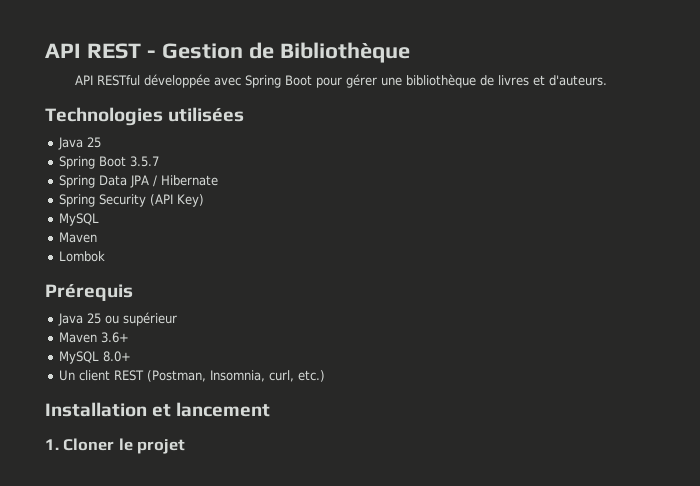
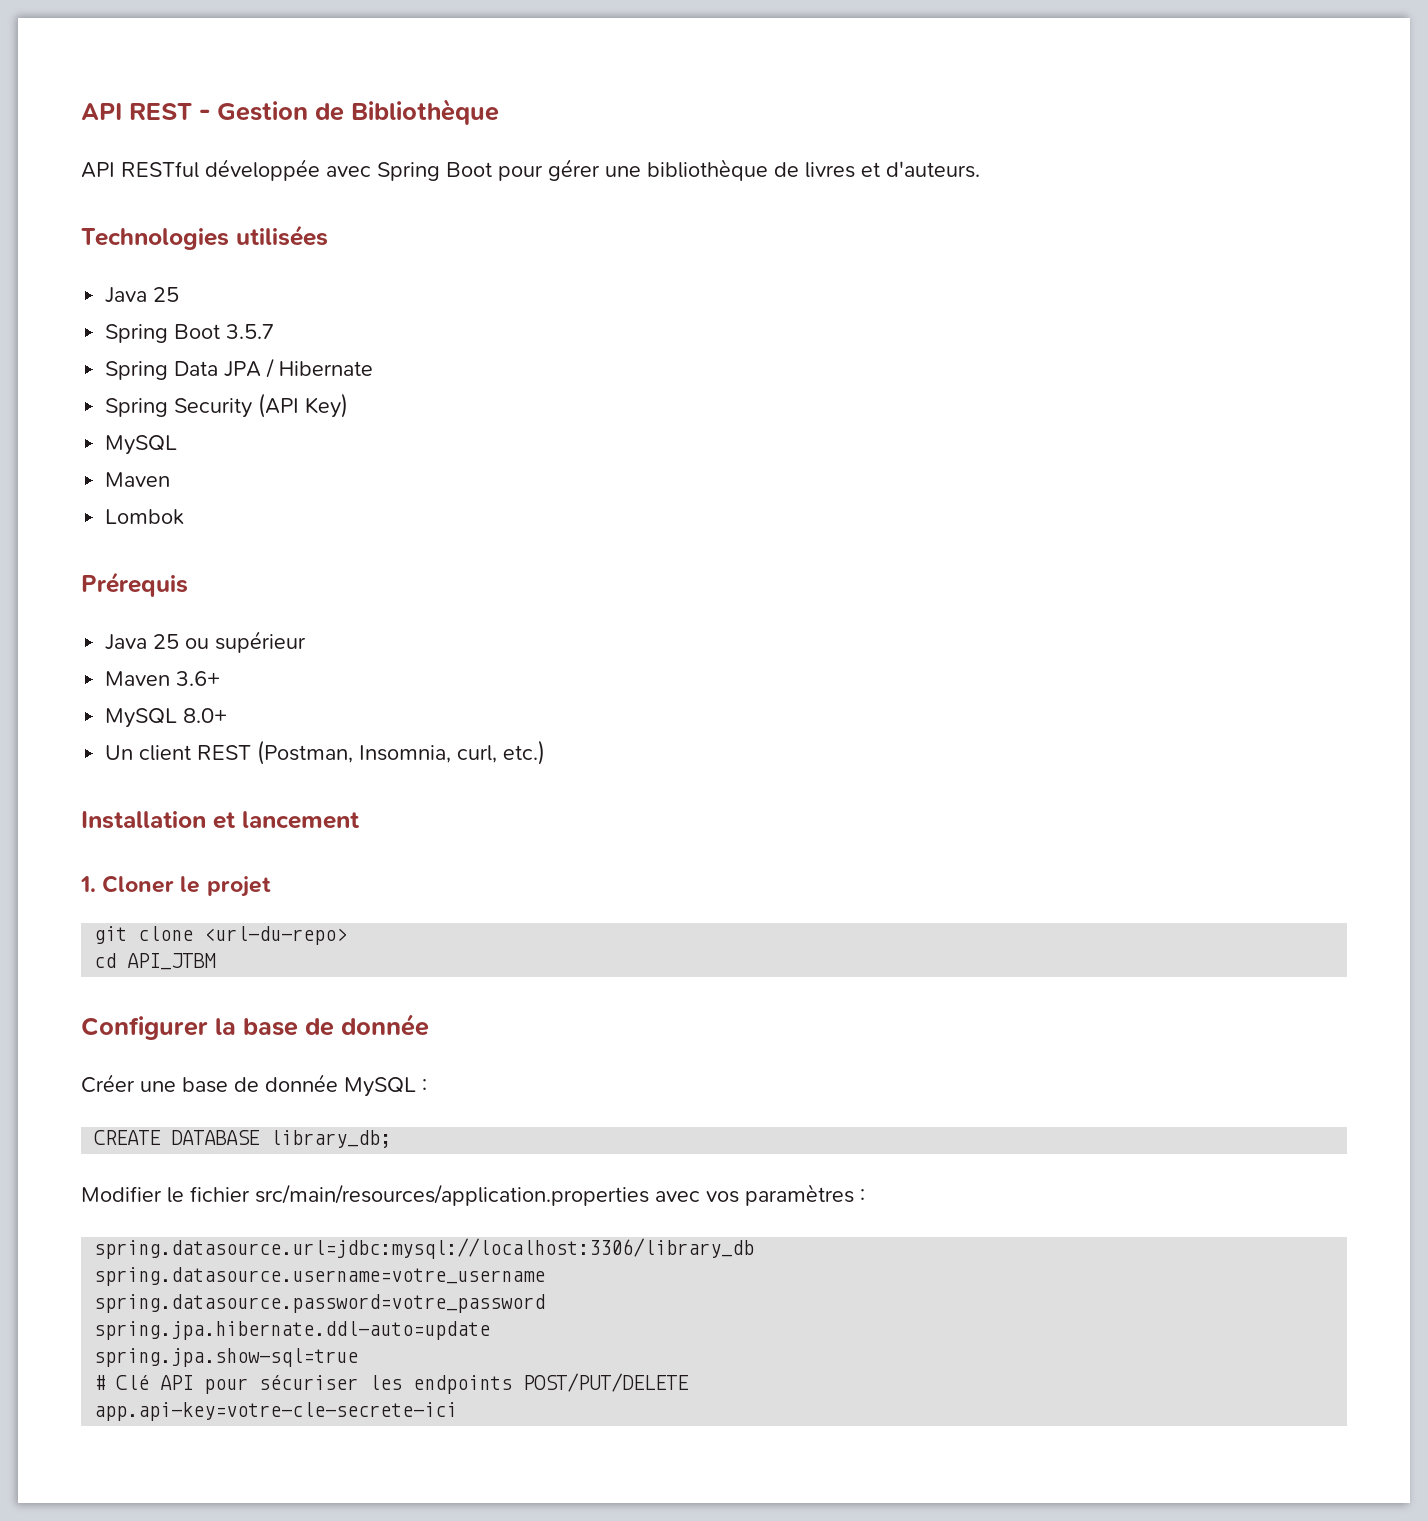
(186, 446) none -> [94,926,348,945] [94,953,217,970] [81,1014,429,1040] [81,1074,427,1097] [94,1130,392,1148] [81,1184,865,1206] [94,1238,755,1259] [94,1267,546,1286] [94,1294,546,1313] [94,1321,491,1340] [94,1348,359,1367] [94,1373,689,1394] [94,1402,458,1421] // git clone <url-du-repo> // cd API_JTBM // Configurer la base de donnée // Créer une base de donnée MySQL : // CREATE DATABASE library_db; // Modifier le fichier src/main/resources/application.properties avec vos paramètres : // spring.datasource.url=jdbc:mysql://localhost:3306/library_db // spring.datasource.username=votre_username // spring.datasource.password=votre_password // spring.jpa.hibernate.ddl-auto=update // spring.jpa.show-sql=true // # Clé API pour sécuriser les endpoints POST/PUT/DELETE // app.api-key=votre-cle-secrete-ici

